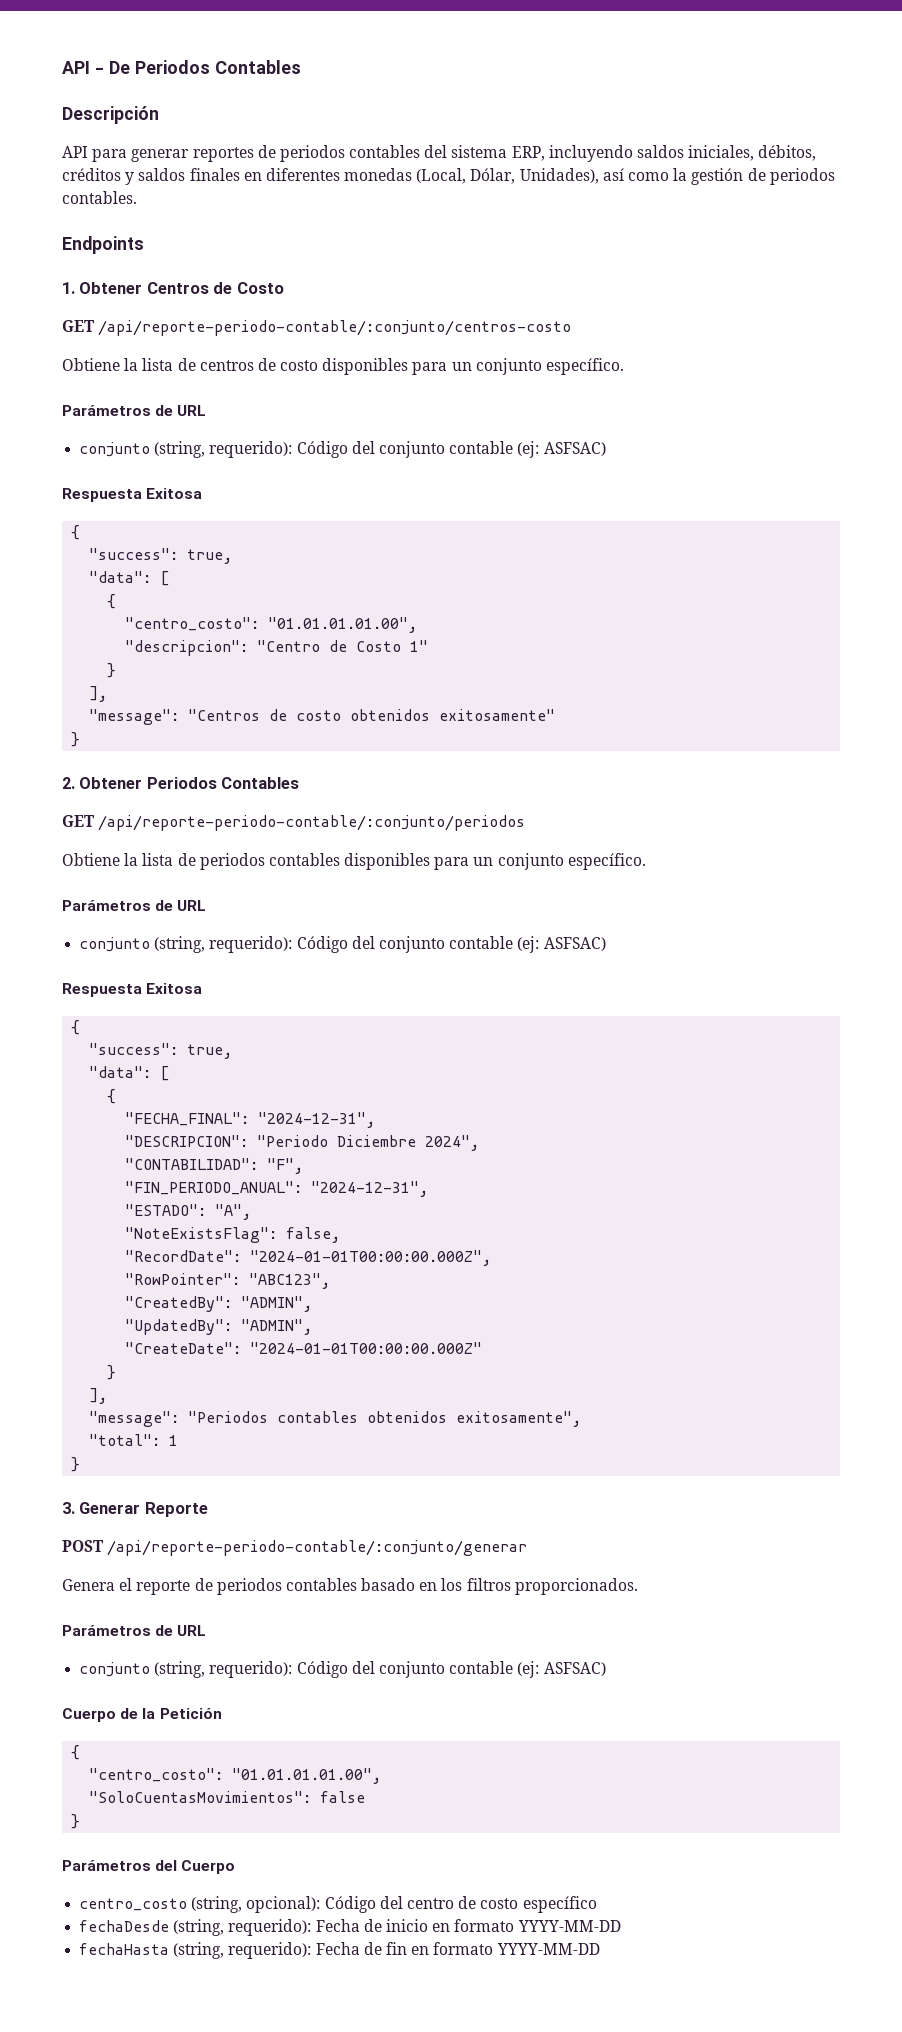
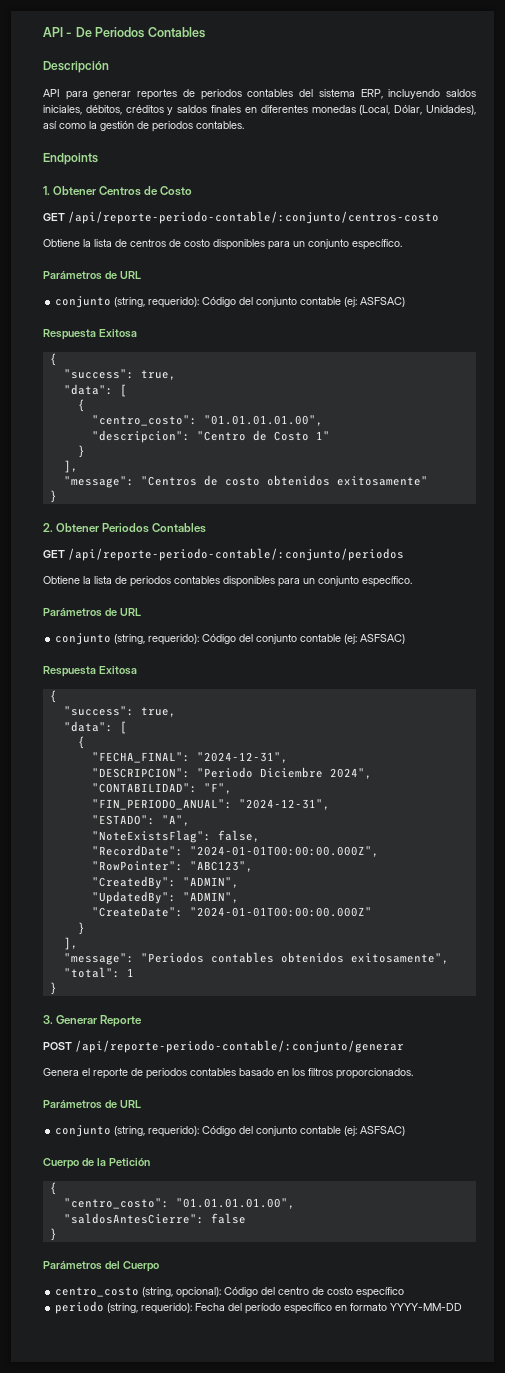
[89,1791,312,1803] "SoloCuentasMovimientos": -> [63,1213,204,1224] "saldosAntesCierre":
[79,1919,621,1936] [79,1942,600,1959] fechaDesde (string, requerido): Fecha de inicio en formato YYYY-MM-DD // fechaHasta (string, requerido): Fecha de fin en formato YYYY-MM-DD -> [55,1301,463,1314] periodo (string, requerido): Fecha del período específico en formato YYYY-MM-DD

